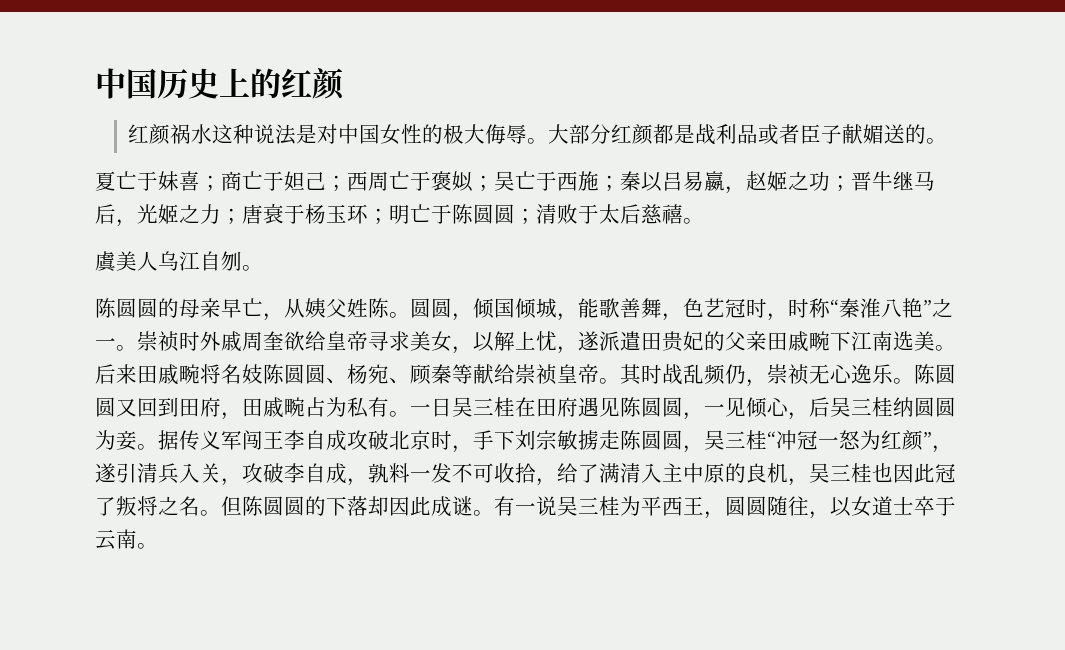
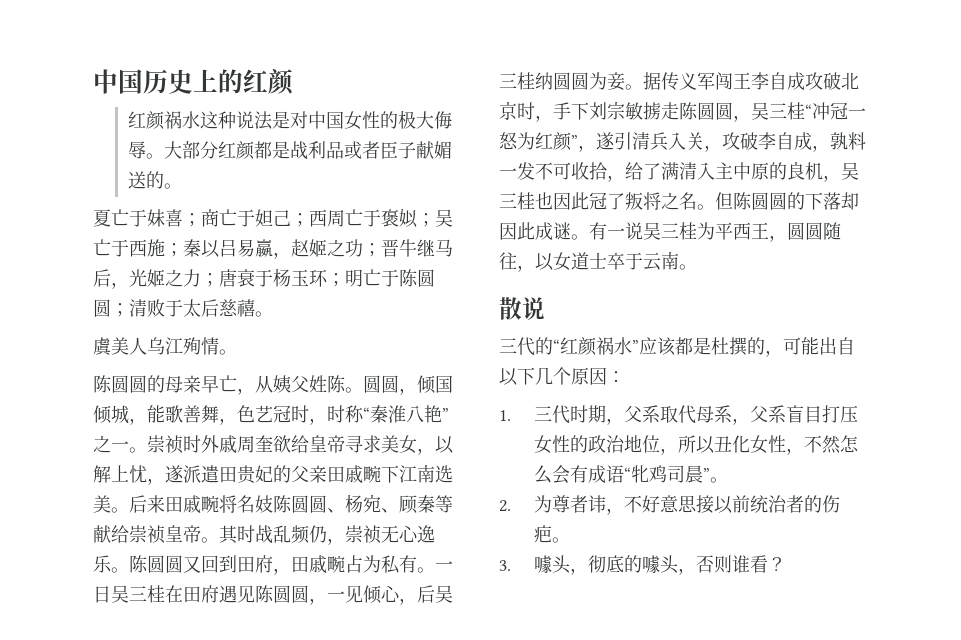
[200,251,242,271] 自刎 -> [183,337,219,355] 殉情
(158, 546) none -> [499,297,545,320] [499,337,855,357] [499,367,625,386] [499,405,858,425] [533,435,859,455] [533,465,728,484] [499,495,840,515] [533,525,570,543] [499,555,786,575] // 散说 // 三代的“红颜祸水”应该都是杜撰的，可能出自以下几个原因： // 1.三代时期，父系取代母系，父系盲目打压女性的政治地位，所以丑化女性，不然怎么会有成语“牝鸡司晨”。 // 2.为尊者讳，不好意思接以前统治者的伤疤。 // 3.噱头，彻底的噱头，否则谁看？

